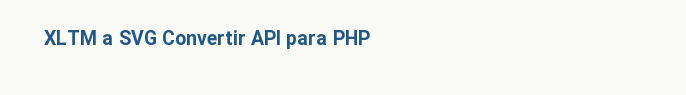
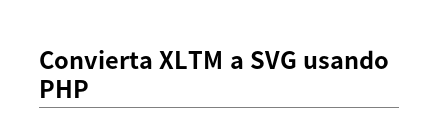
(44, 37) none -> [39,50,153,69] Convierta
[161,30,328,49] Convertir API para -> [303,50,390,69] usando

